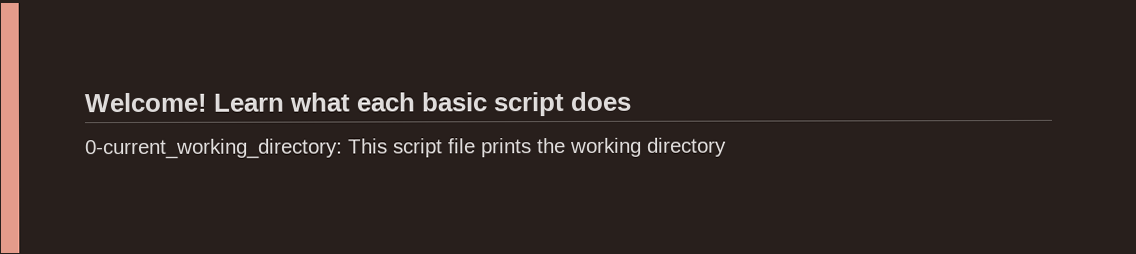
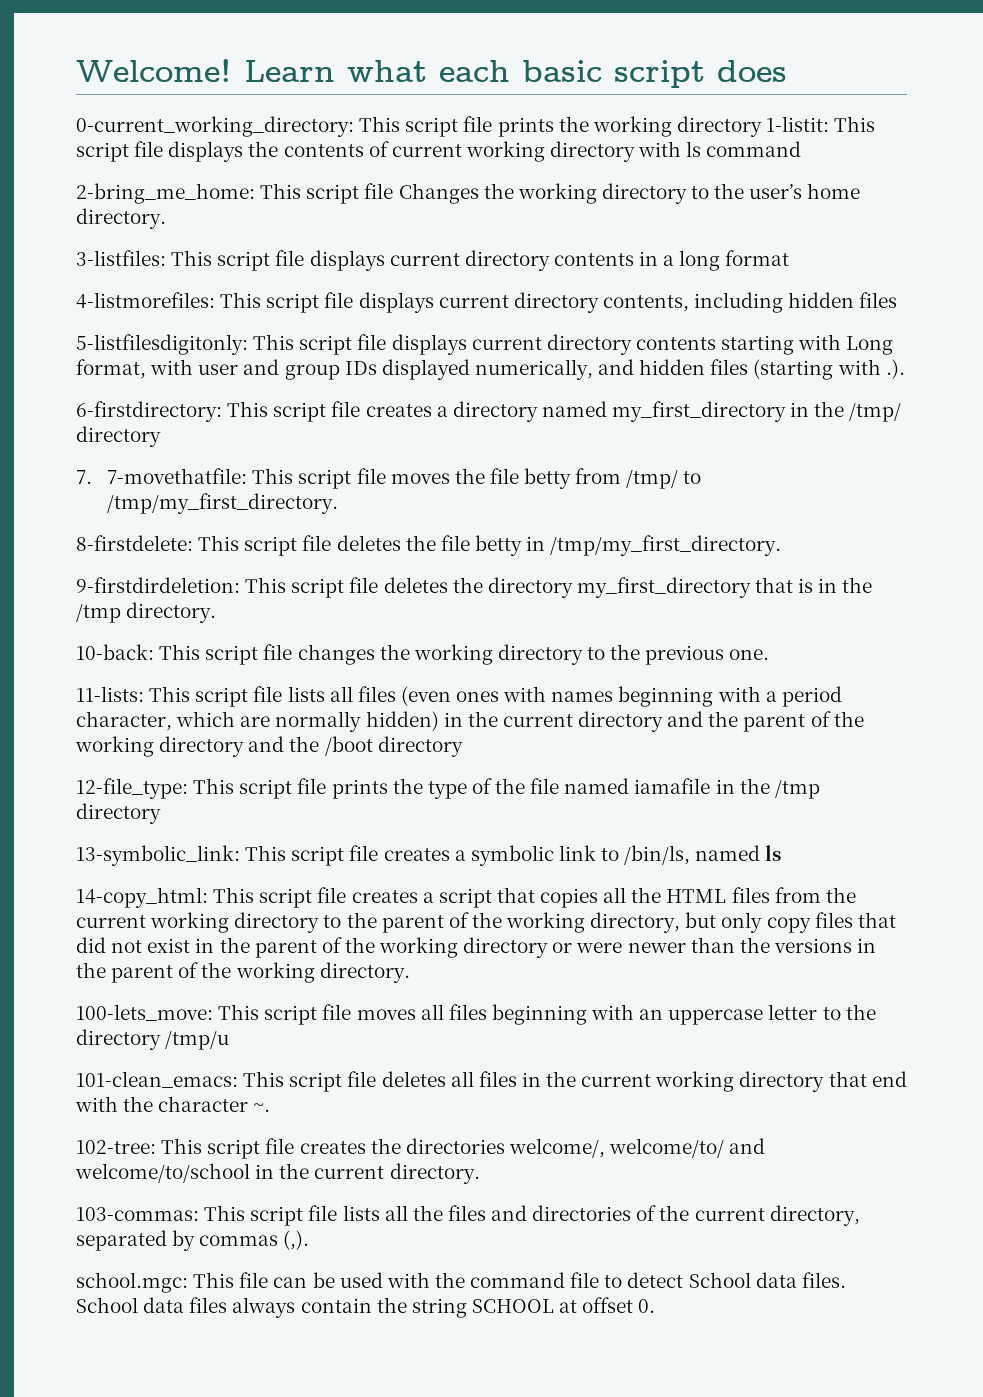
(727, 147) none -> [766,116,876,132] [76,141,802,162] [76,183,861,204] [76,208,166,229] [76,250,790,271] [76,292,898,313] [76,334,894,355] [76,359,905,380] [76,401,902,422] [76,426,161,447] [76,468,702,489] [107,493,339,514] [76,535,782,556] [76,577,873,598] [76,602,217,623] [76,644,770,665] [76,686,842,707] [76,711,864,732] [75,736,463,757] [76,778,820,799] [76,803,161,824] [76,845,782,866] [76,887,856,908] [76,912,896,933] [76,937,877,958] [76,962,410,983] [76,1004,876,1025] [76,1029,230,1050] [76,1071,907,1092] [75,1096,271,1112] [76,1138,766,1159] [75,1163,480,1184] [76,1205,860,1226] [76,1230,310,1251] [76,1272,846,1293] [76,1297,656,1318] 1-listit: This script file displays the contents of current working directory with ls command // 2-bring_me_home: This script file Changes the working directory to the user’s home directory. // 3-listfiles: This script file displays current directory contents in a long format // 4-listmorefiles: This script file displays current directory contents, including hidden files // 5-listfilesdigitonly: This script file displays current directory contents starting with Long format, with user and group IDs displayed numerically, and hidden files (starting with .). // 6-firstdirectory: This script file creates a directory named my_first_directory in the /tmp/ directory // 7. 7-movethatfile: This script file moves the file betty from /tmp/ to /tmp/my_first_directory. // 8-firstdelete: This script file deletes the file betty in /tmp/my_first_directory. // 9-firstdirdeletion: This script file deletes the directory my_first_directory that is in the /tmp directory. // 10-back: This script file changes the working directory to the previous one. // 11-lists: This script file lists all files (even ones with names beginning with a period character, which are normally hidden) in the current directory and the parent of the working directory and the /boot directory // 12-file_type: This script file prints the type of the file named iamafile in the /tmp directory // 13-symbolic_link: This script file creates a symbolic link to /bin/ls, named ls // 14-copy_html: This script file creates a script that copies all the HTML files from the current working directory to the parent of the working directory, but only copy files that did not exist in the parent of the working directory or were newer than the versions in the parent of the working directory. // 100-lets_move: This script file moves all files beginning with an uppercase letter to the directory /tmp/u // 101-clean_emacs: This script file deletes all files in the current working directory that end with the character ~. // 102-tree: This script file creates the directories welcome/, welcome/to/ and welcome/to/school in the current directory. // 103-commas: This script file lists all the files and directories of the current directory, separated by commas (,). // school.mgc: This file can be used with the command file to detect School data files. School data files always contain the string SCHOOL at offset 0.

